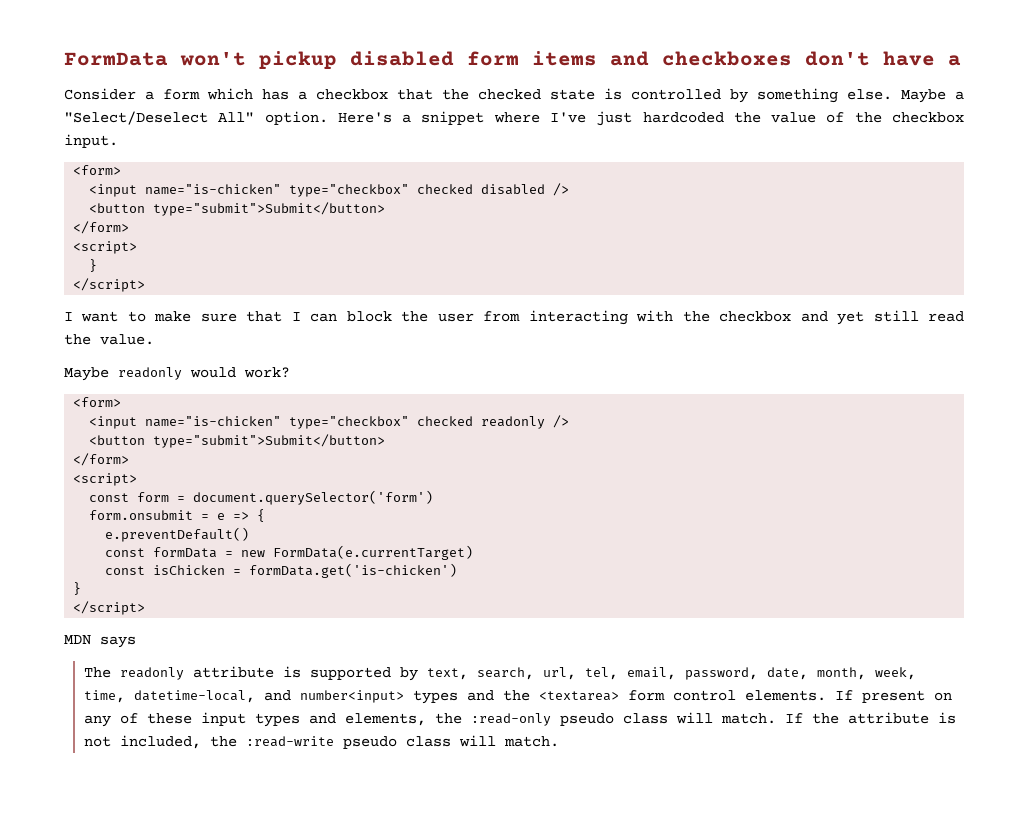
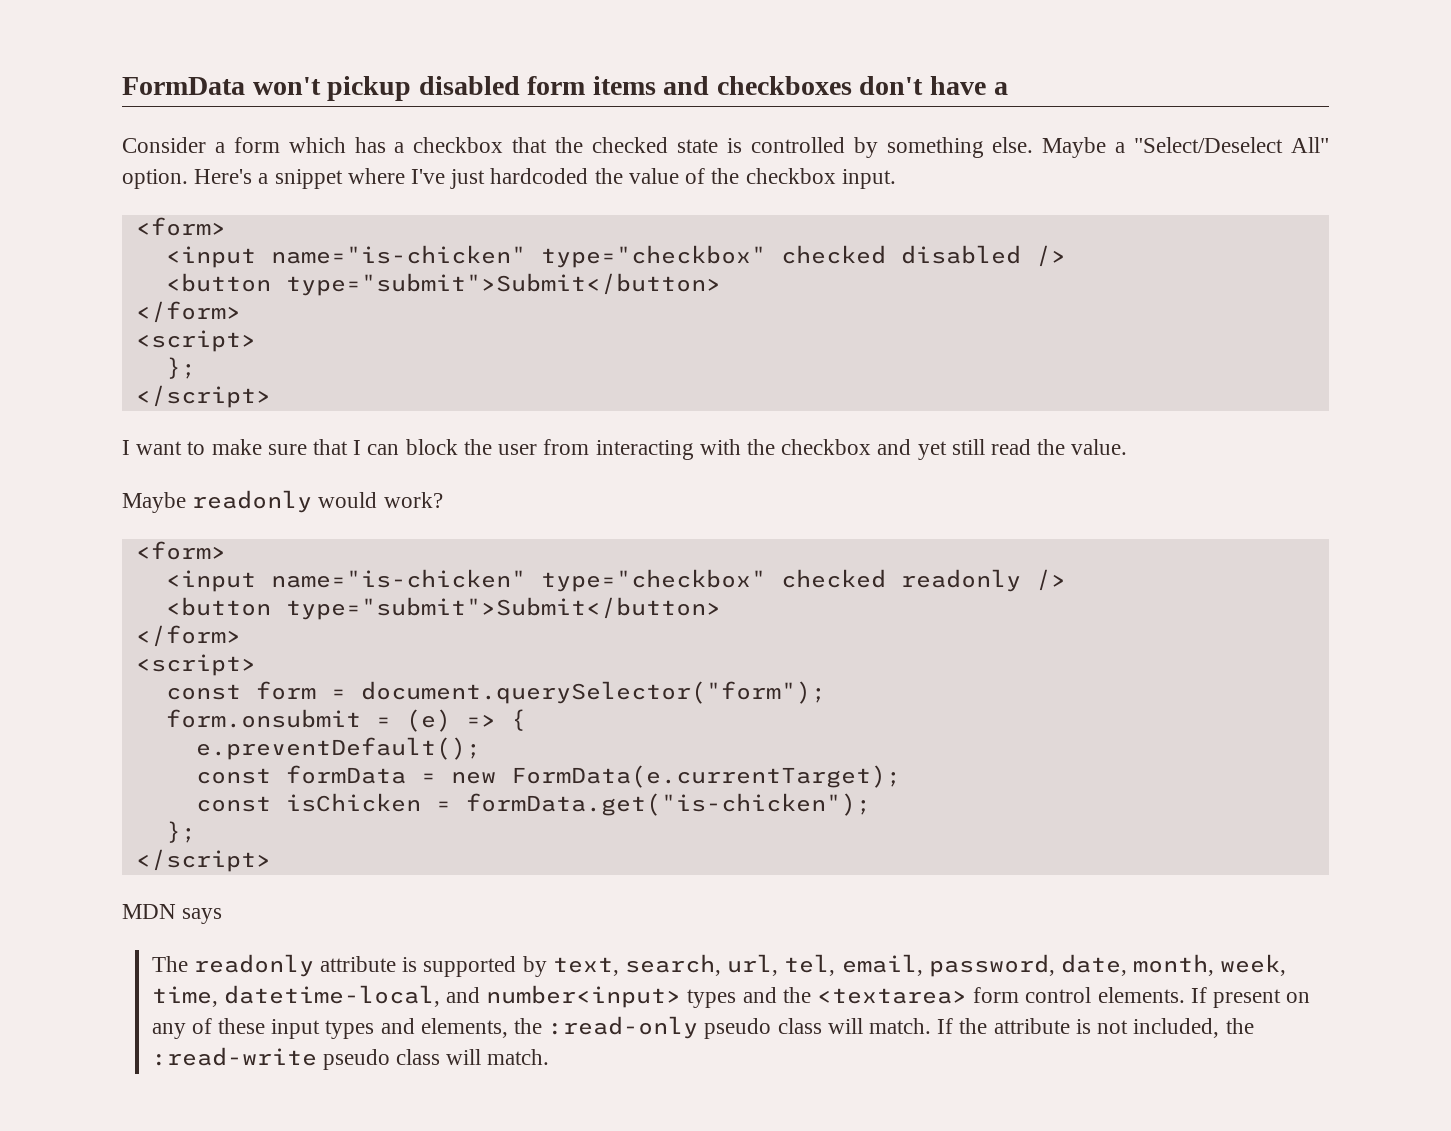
[89,259,98,272] } -> [165,357,196,379] };
[193,490,434,505] document.querySelector('form') -> [360,681,826,704] document.querySelector("form");
[217,513,226,520] e -> [405,709,451,732] (e)
[105,527,250,542] e.preventDefault() -> [195,737,481,760] e.preventDefault();
[273,545,474,560] FormData(e.currentTarget) -> [510,765,901,788] FormData(e.currentTarget);
[249,563,458,578] [73,582,82,595] formData.get('is-chicken') // } -> [465,793,871,816] [165,821,196,843] formData.get("is-chicken"); // };

